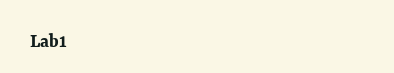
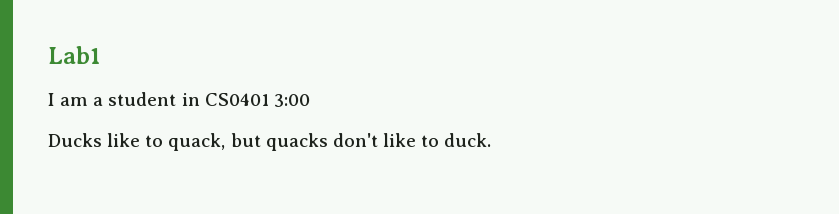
(67, 40) none -> [48,92,310,107] [48,133,492,151] // I am a student in CS0401 3:00 // Ducks like to quack, but quacks don't like to duck.

